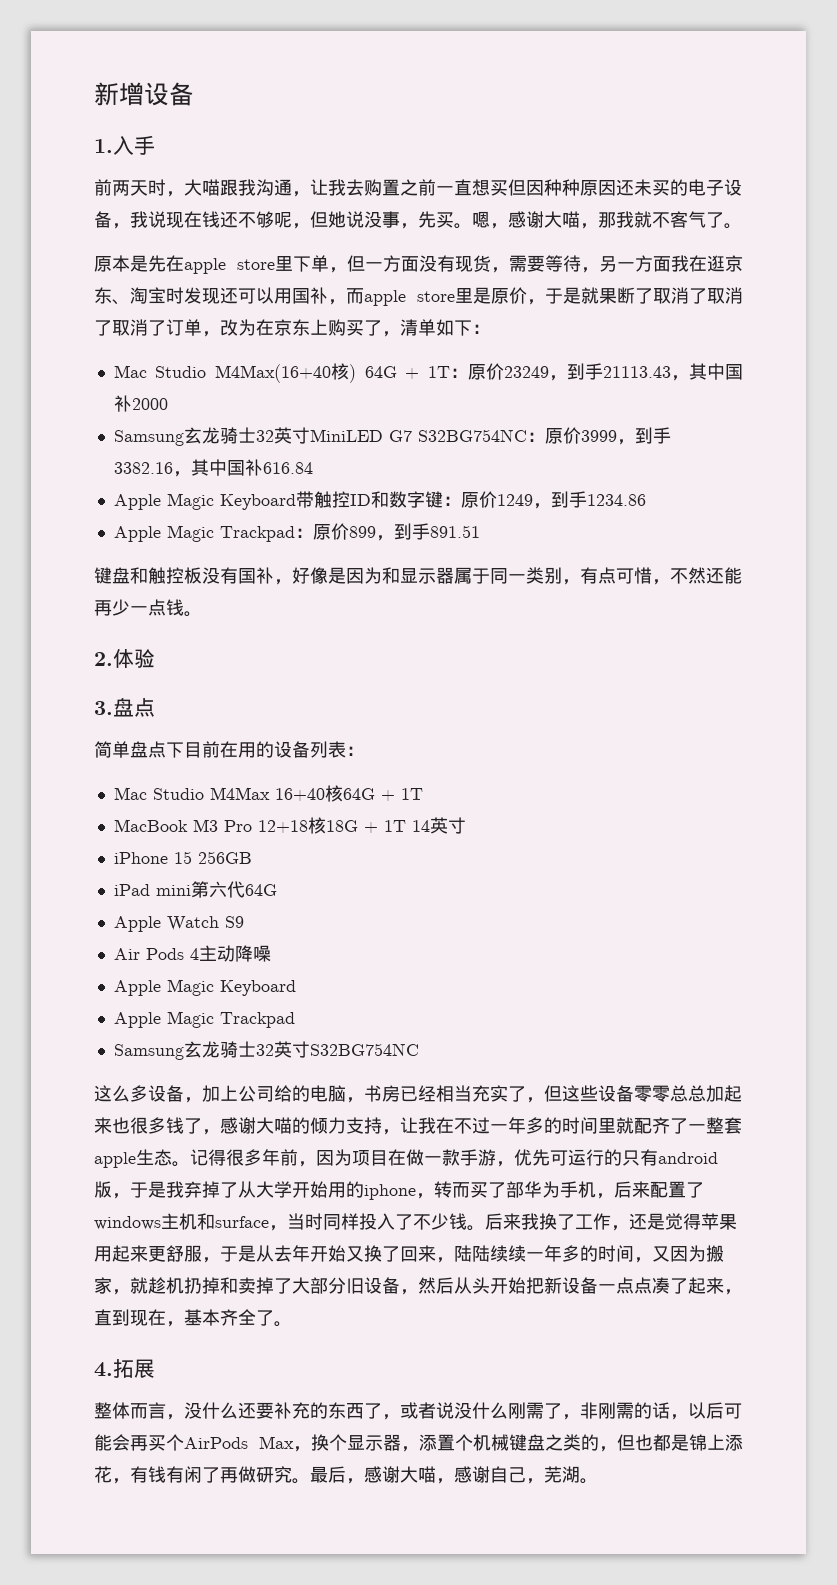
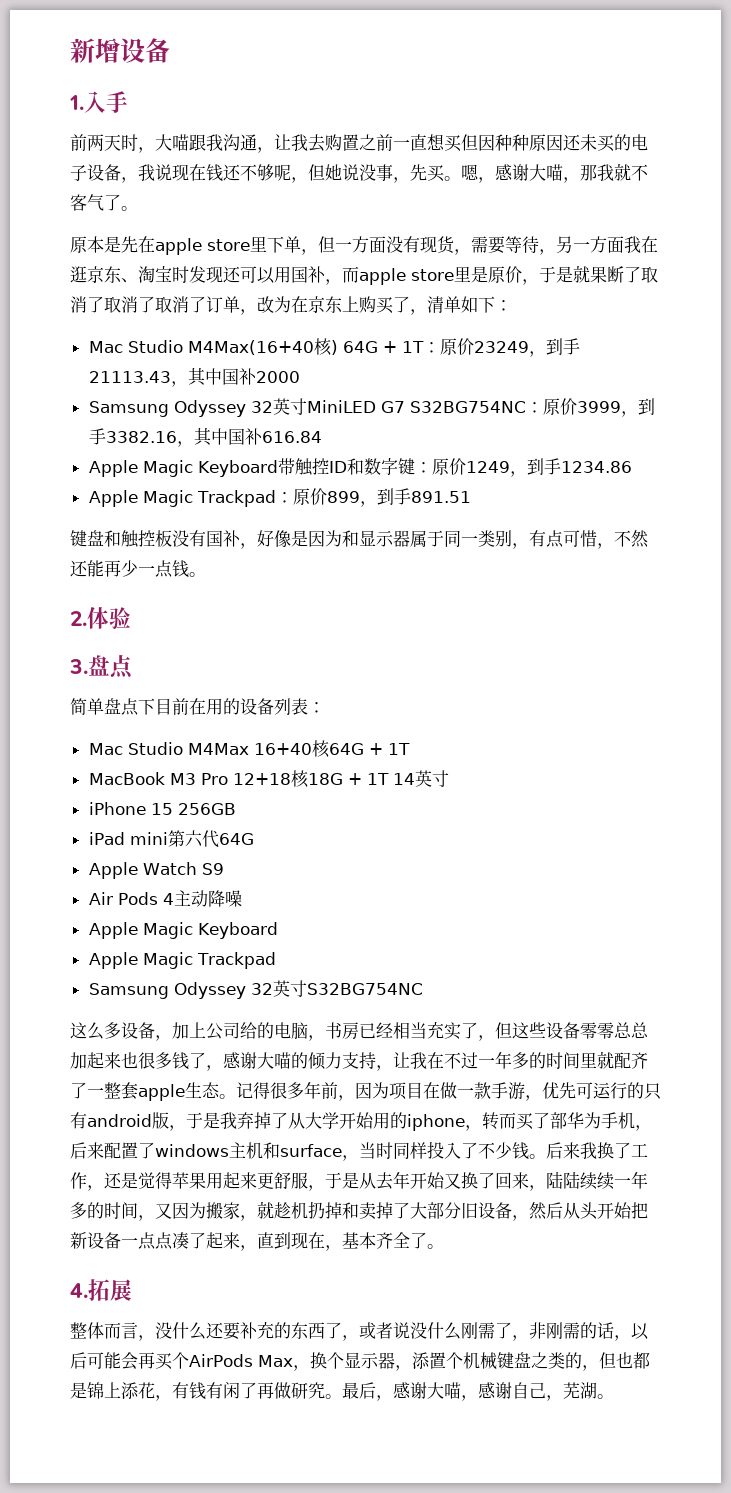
[183,427,256,444] 玄龙骑士 -> [173,400,246,417] Odyssey
[183,1041,256,1058] 玄龙骑士 -> [173,982,246,999] Odyssey

